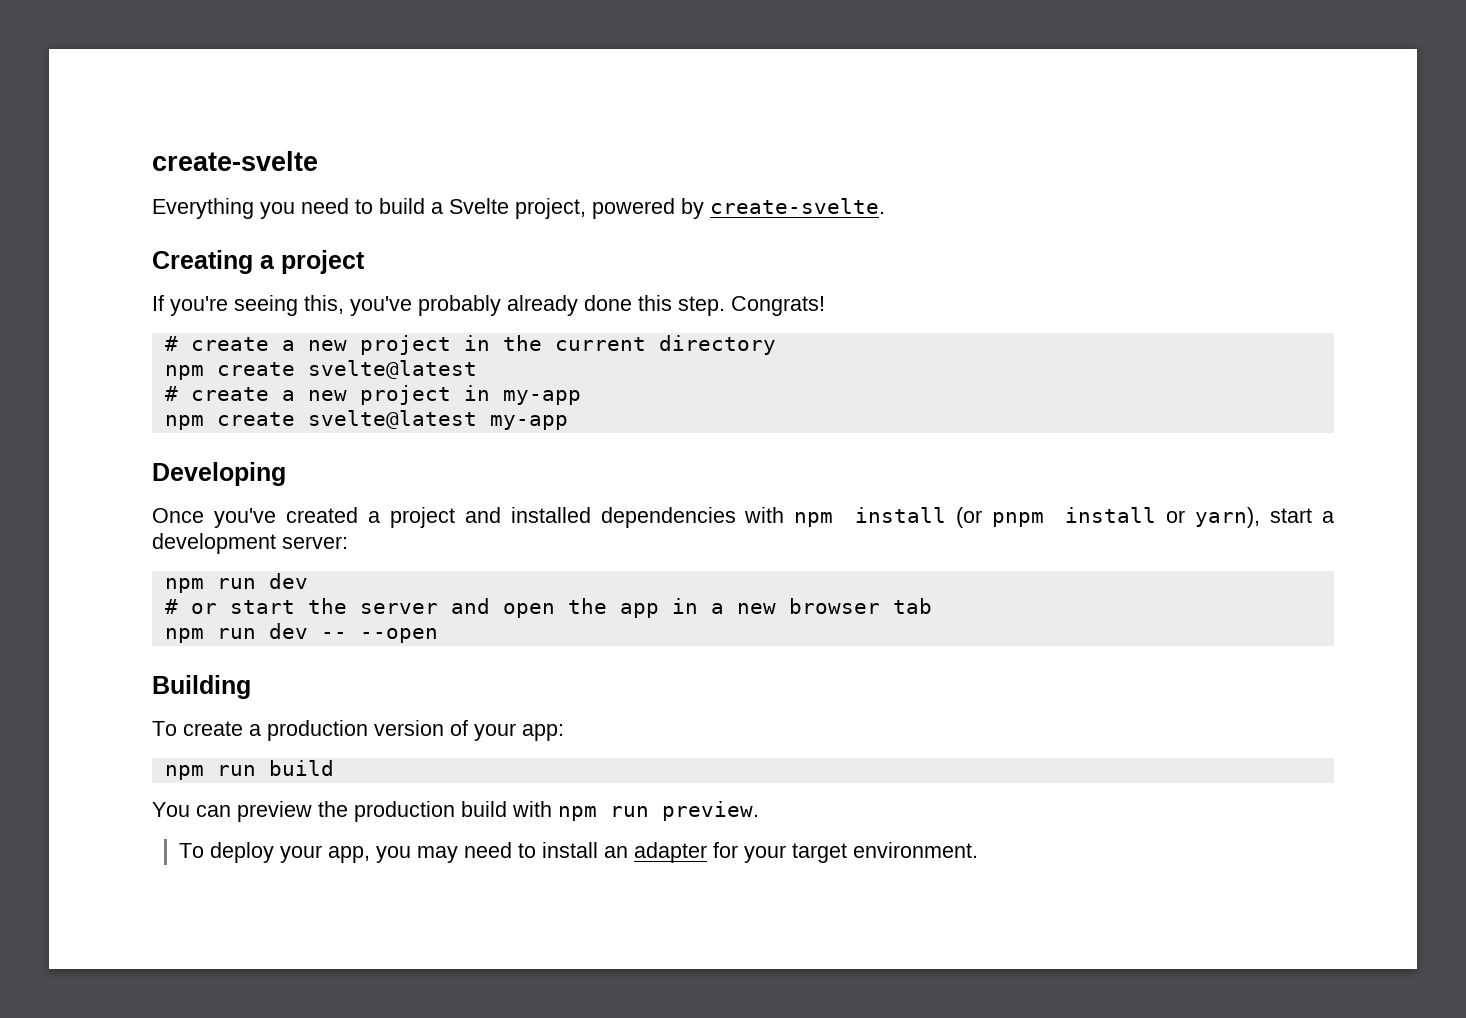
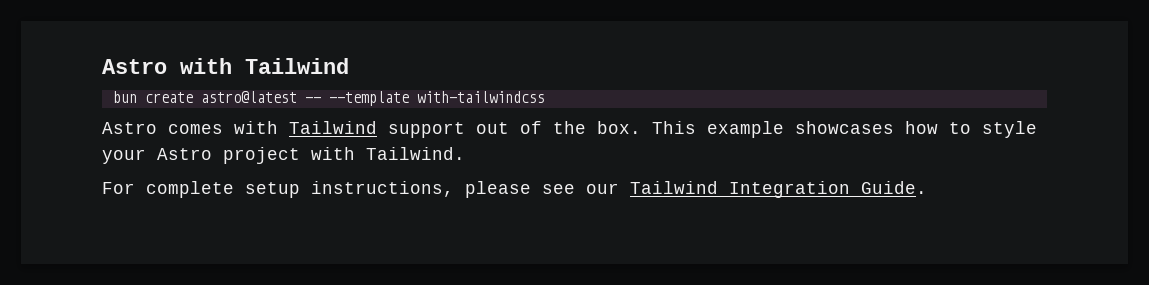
[152,151,318,171] [152,198,885,219] [152,250,365,274] [152,295,825,316] [164,335,776,355] [164,360,477,380] [164,385,581,405] [164,410,568,430] [152,462,286,486] [152,507,1334,528] [152,533,348,554] [164,573,308,593] [164,598,932,618] [164,623,438,643] [152,675,251,699] [152,720,564,741] [164,760,334,780] [152,801,759,822] [178,842,978,863] create-svelte // Everything you need to build a Svelte project, powered by create-svelte. // Creating a project // If you're seeing this, you've probably already done this step. Congrats! // # create a new project in the current directory // npm create svelte@latest // # create a new project in my-app // npm create svelte@latest my-app // Developing // Once you've created a project and installed dependencies with npm install (or pnpm install or yarn), start a development server: // npm run dev // # or start the server and open the app in a new browser tab // npm run dev -- --open // Building // To create a production version of your app: // npm run build // You can preview the production build with npm run preview. // To deploy your app, you may need to install an adapter for your target environment. -> [102,58,349,74] [112,91,545,106] [102,121,1037,138] [102,147,465,164] [102,181,927,198] Astro with Tailwind // bun create astro@latest -- --template with-tailwindcss // Astro comes with Tailwind support out of the box. This example showcases how to style your Astro project with Tailwind. // For complete setup instructions, please see our Tailwind Integration Guide.

